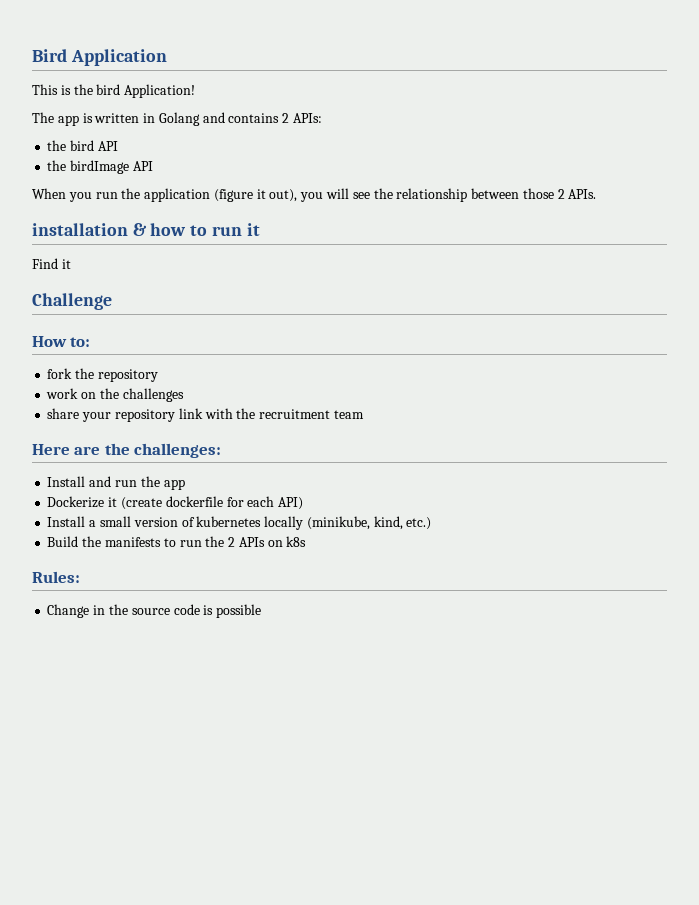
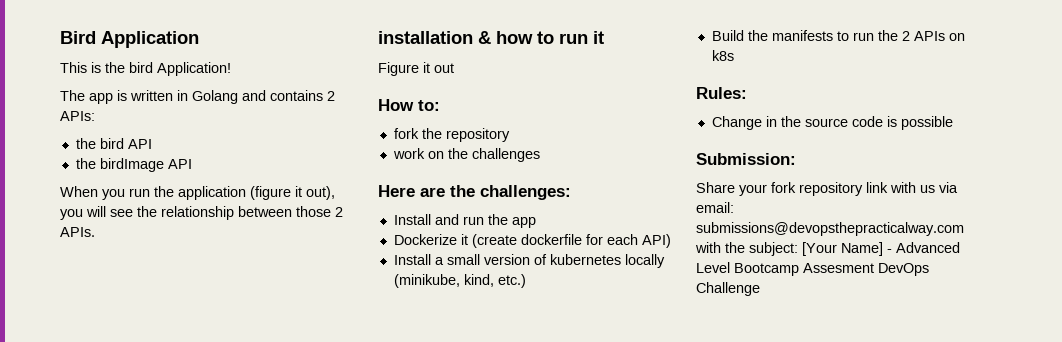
[32,258,71,269] [32,293,112,310] Find it // Challenge -> [378,62,454,76] Figure it out
[47,408,364,422] // share your repository link with the recruitment team -> (540, 155) none
(262, 611) none -> [696,153,796,165] [696,182,958,196] [696,202,734,213] [696,222,964,236] [695,242,960,256] [696,262,929,276] [696,282,760,296] // Submission: // Share your fork repository link with us via email: submissions@devopsthepracticalway.com with the subject: [Your Name] - Advanced Level Bootcamp Assesment DevOps Challenge

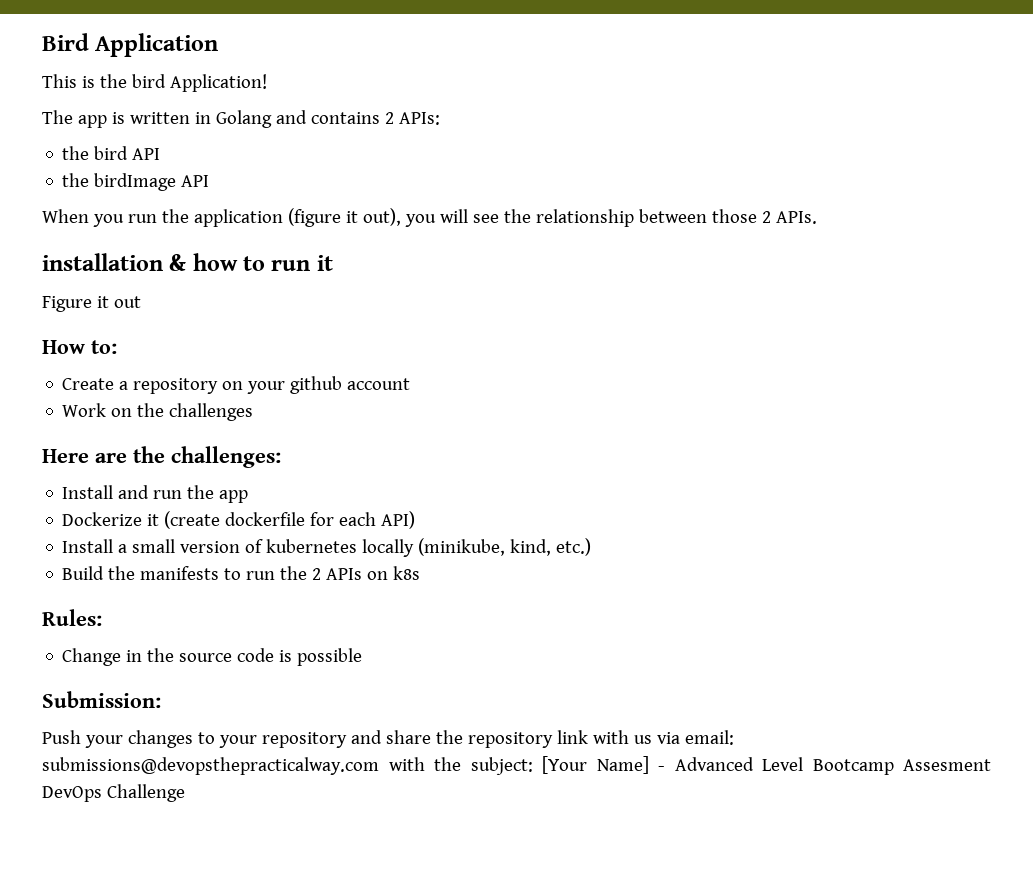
[393,128,510,142] [392,148,425,159] fork the repository // work -> [62,376,411,394] [62,403,107,417] Create a repository on your github account // Work
[696,182,796,196] Share your fork -> [42,730,463,748] Push your changes to your repository and share the

